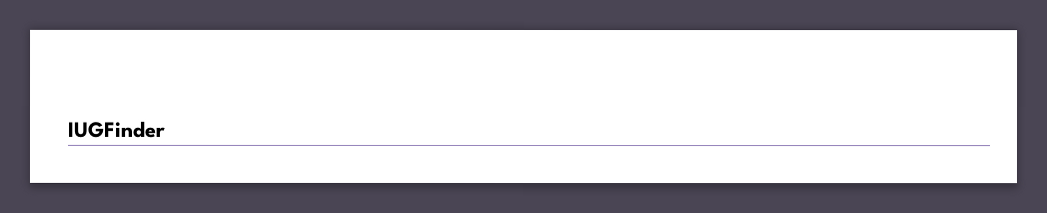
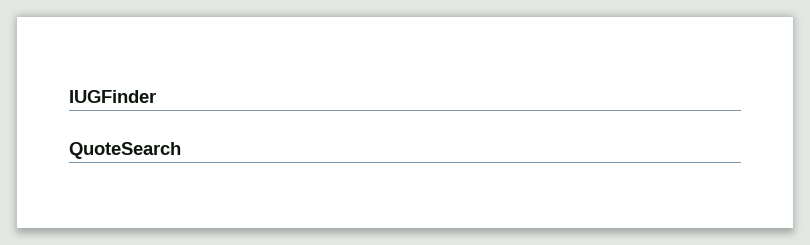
(165, 129) none -> [69,142,181,159] // QuoteSearch

